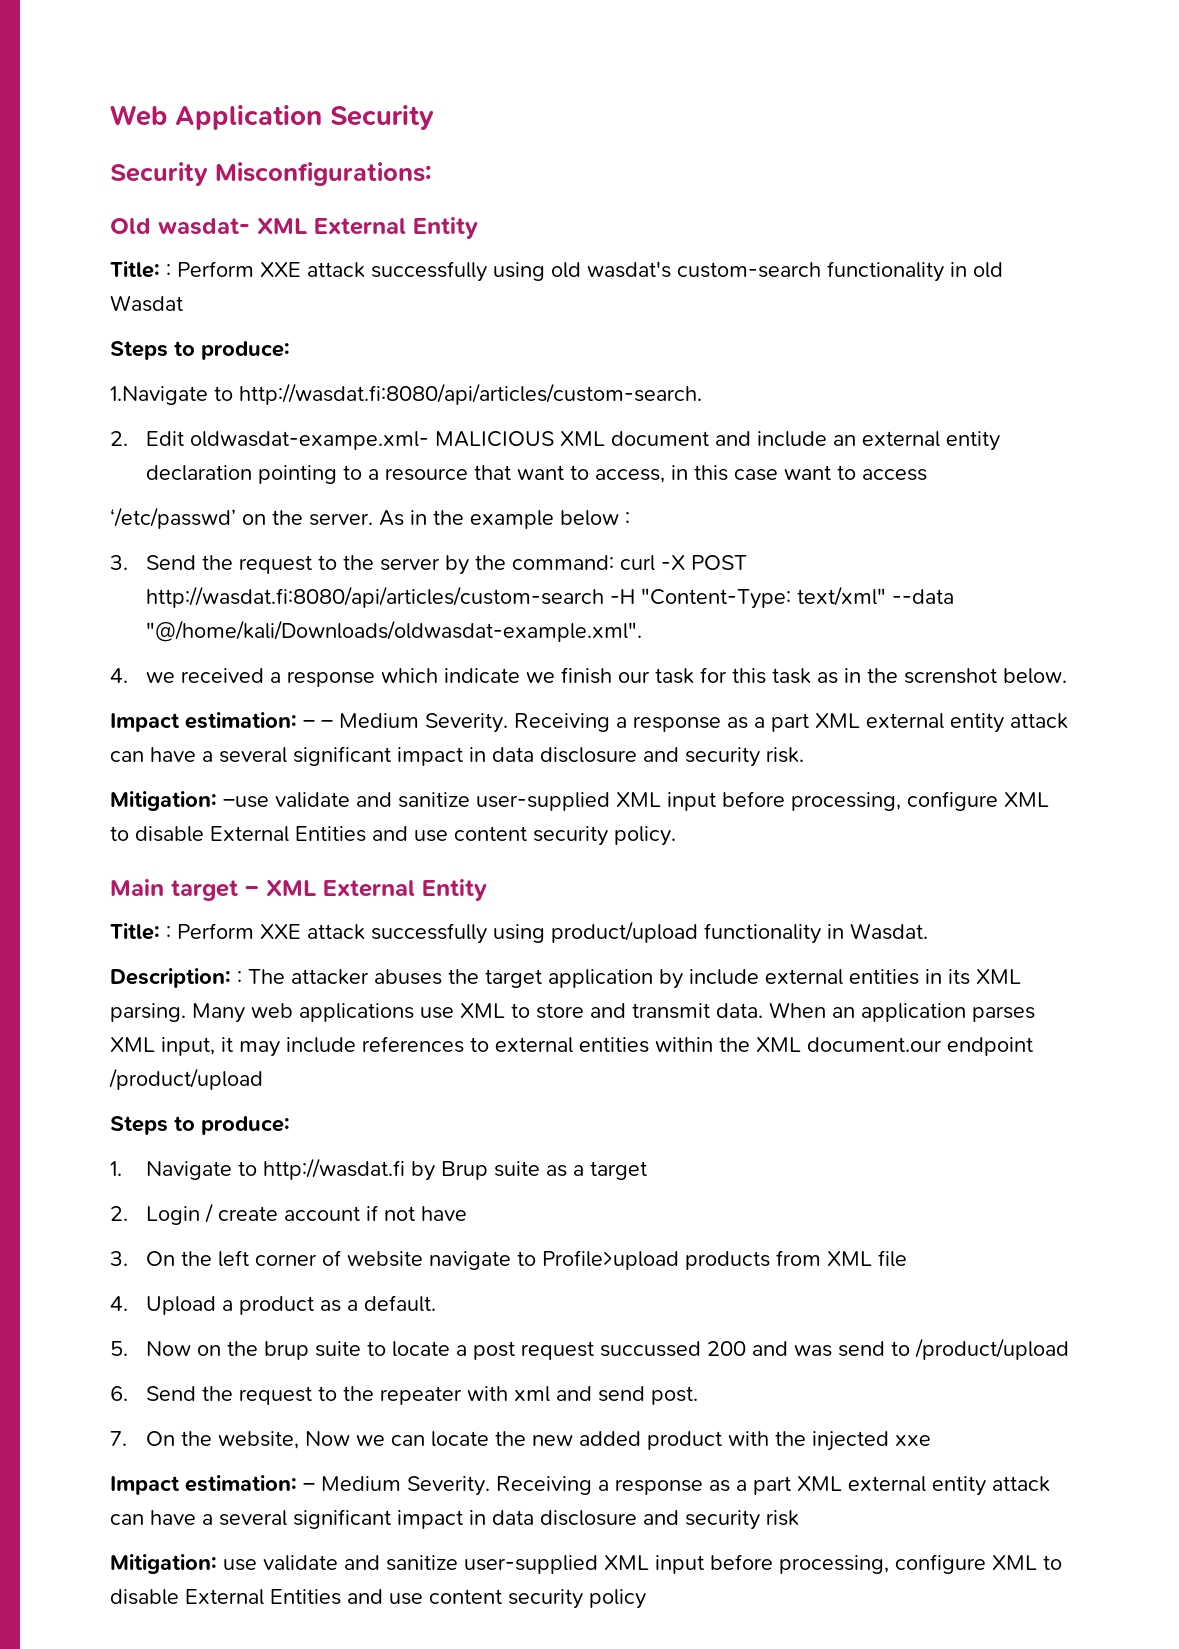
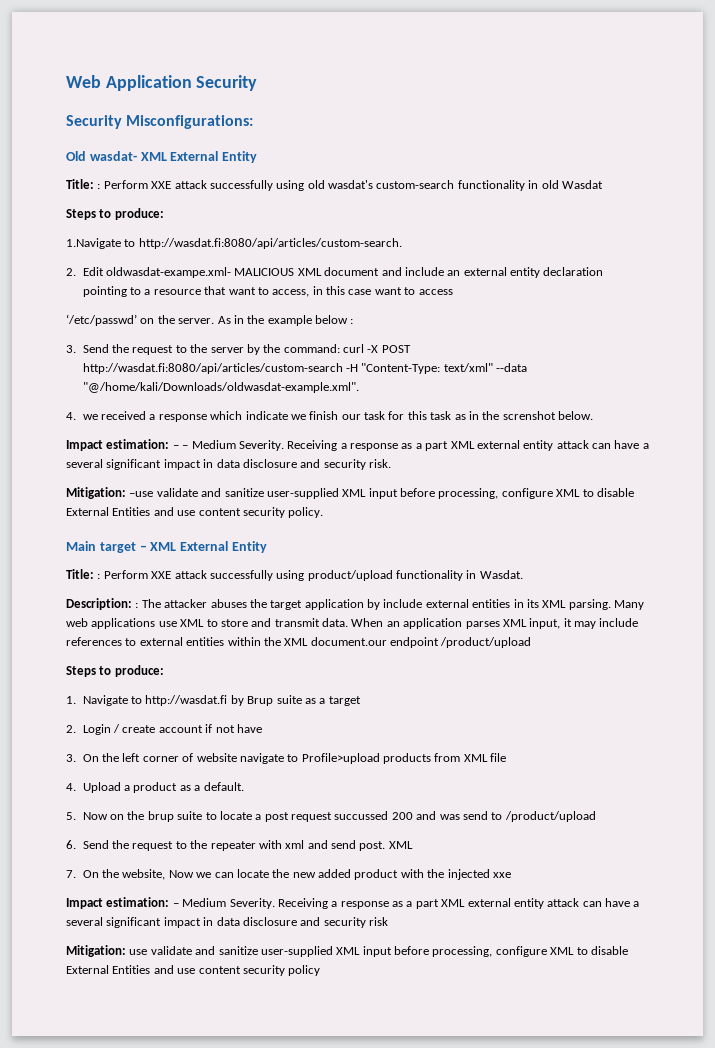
(698, 1395) none -> [388,841,413,849] XML

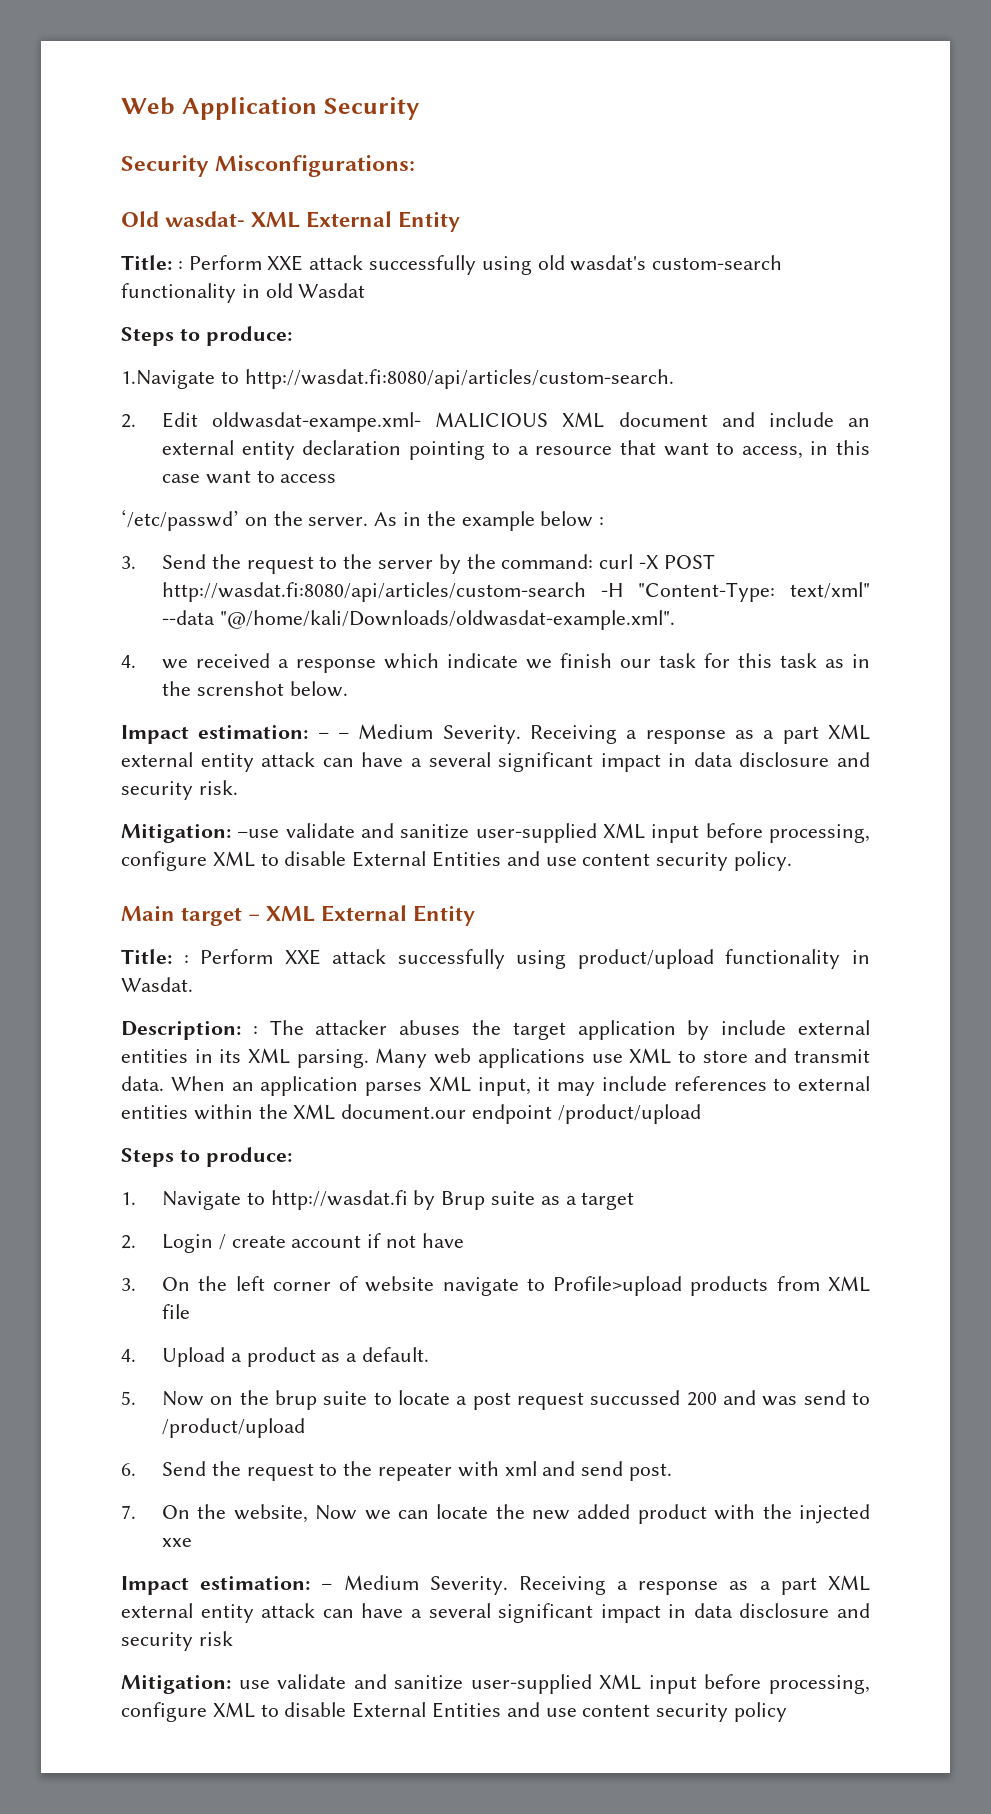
[388,841,413,849] XML -> (673, 1472) none

